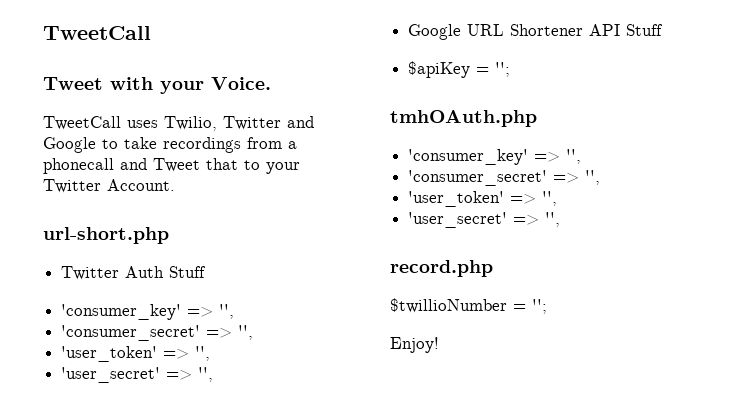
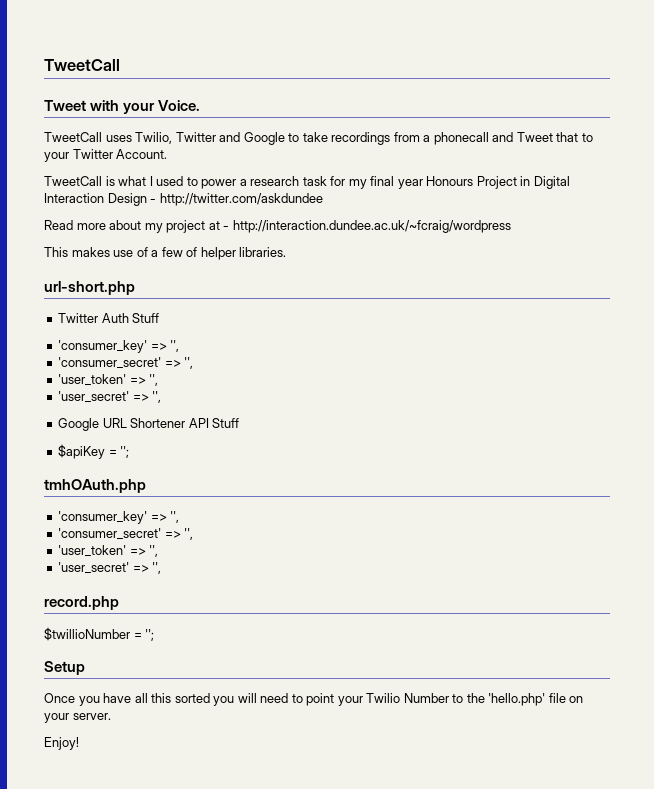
(175, 185) none -> [44,176,570,189] [44,193,323,206] [44,220,511,233] [44,247,287,260] // TweetCall is what I used to power a research task for my final year Honours Project in Digital Interaction Design - http://twitter.com/askdundee // Read more about my project at - http://interaction.dundee.ac.uk/~fcraig/wordpress // This makes use of a few of helper libraries.
(547, 306) none -> [44,661,85,675] [44,693,584,706] [44,713,111,723] // Setup // Once you have all this sorted you will need to point your Twilio Number to the 'hello.php' file on your server.

